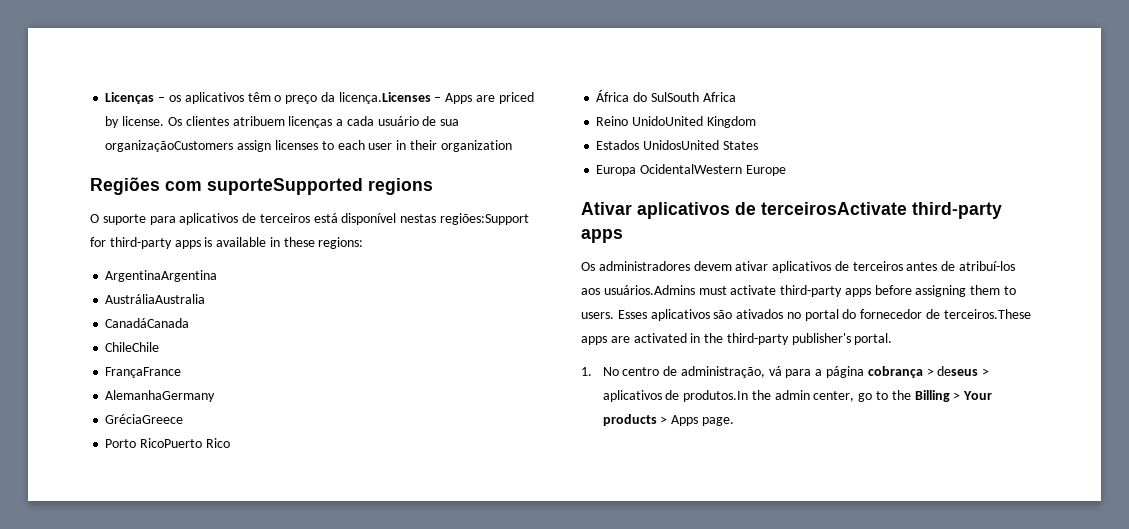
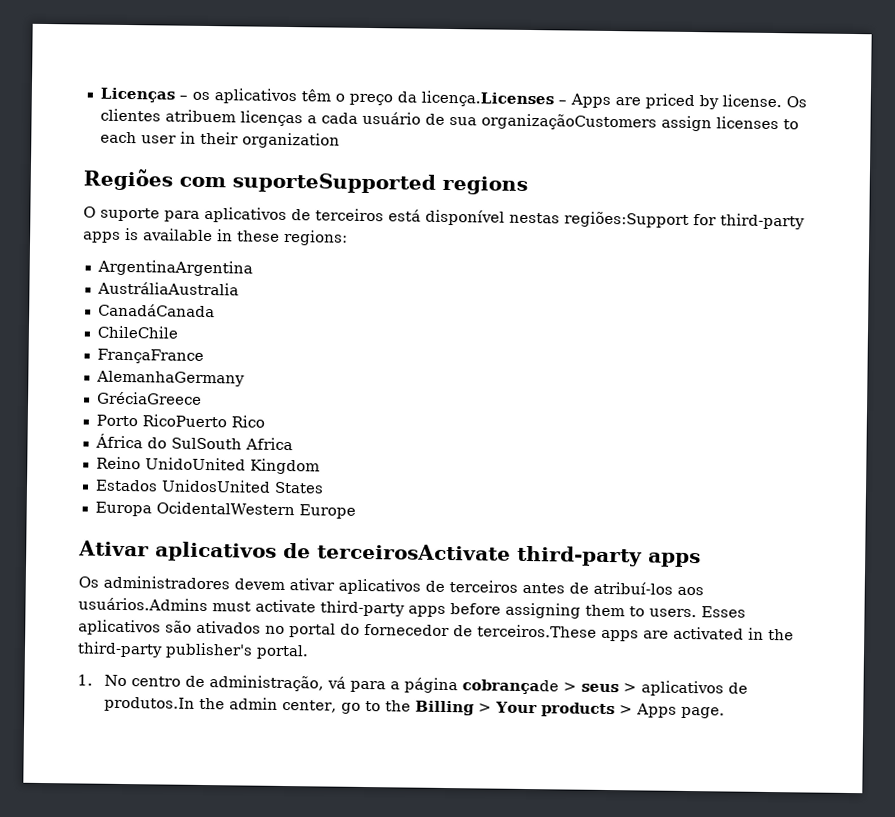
[867,366,979,378] cobrança > deseus -> [461,679,619,695] cobrançade > seus

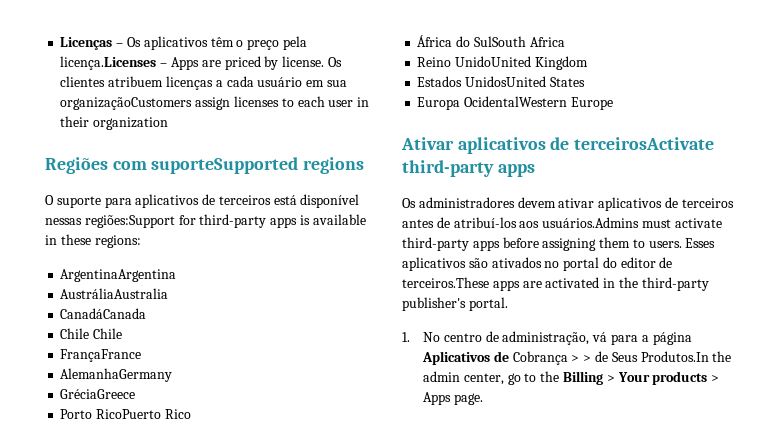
[191,91,210,101] os -> [126,37,141,47] Os
[396,91,417,103] da -> [282,36,307,50] pela
[424,113,445,125] de -> [306,80,325,87] em
[509,212,560,224] nestas -> [45,218,82,225] nessas
[96,325,178,339] ChileChile -> [60,328,123,339] Chile Chile
[364,623,450,637] fornecedor -> [620,257,656,268] editor
[461,679,748,697] [103,696,195,712] cobrançade > seus > aplicativos de produtos.In -> [422,351,709,365] Aplicativos de Cobrança > > de Seus Produtos.In

